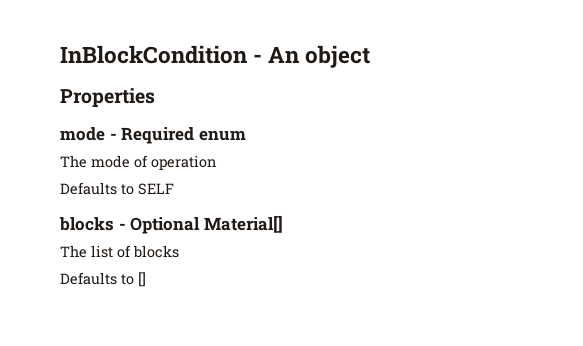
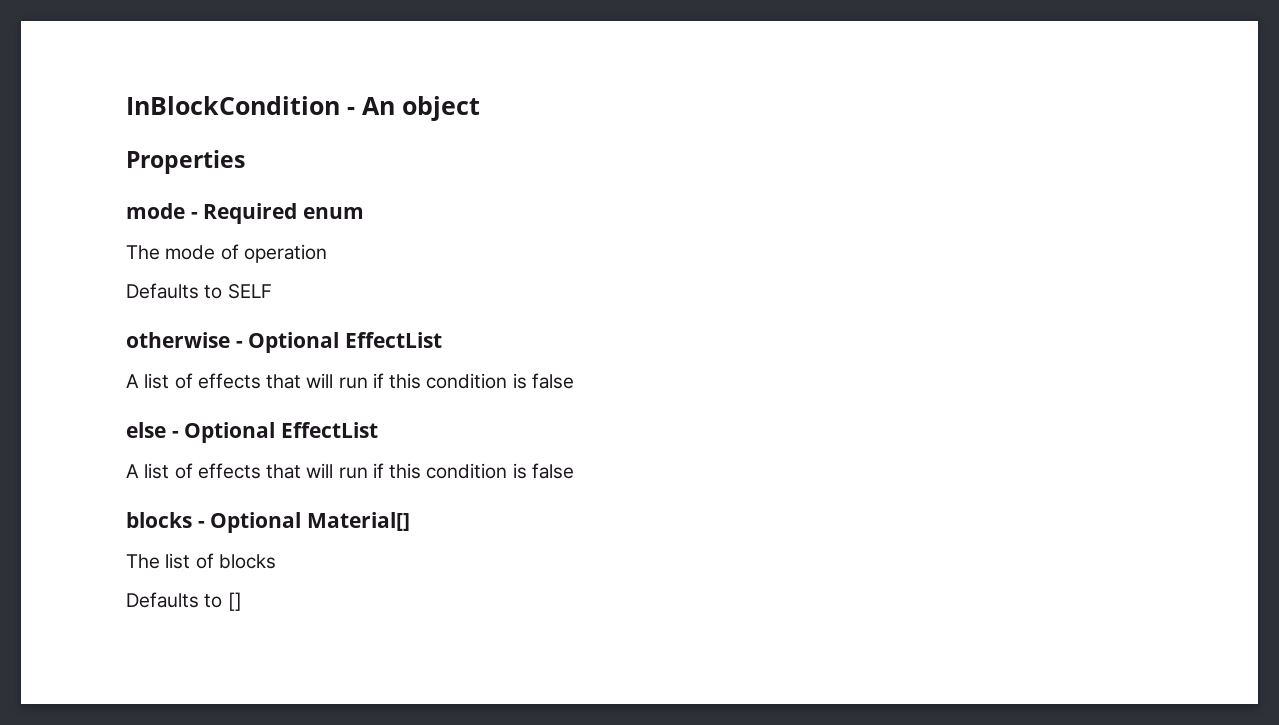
(174, 189) none -> [126,332,443,353] [126,373,574,389] [126,422,379,443] [126,463,574,479] // otherwise - Optional EffectList // A list of effects that will run if this condition is false // else - Optional EffectList // A list of effects that will run if this condition is false

